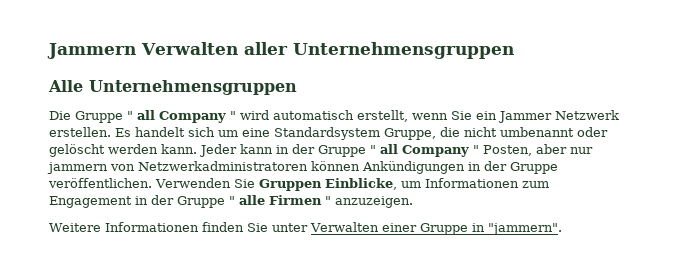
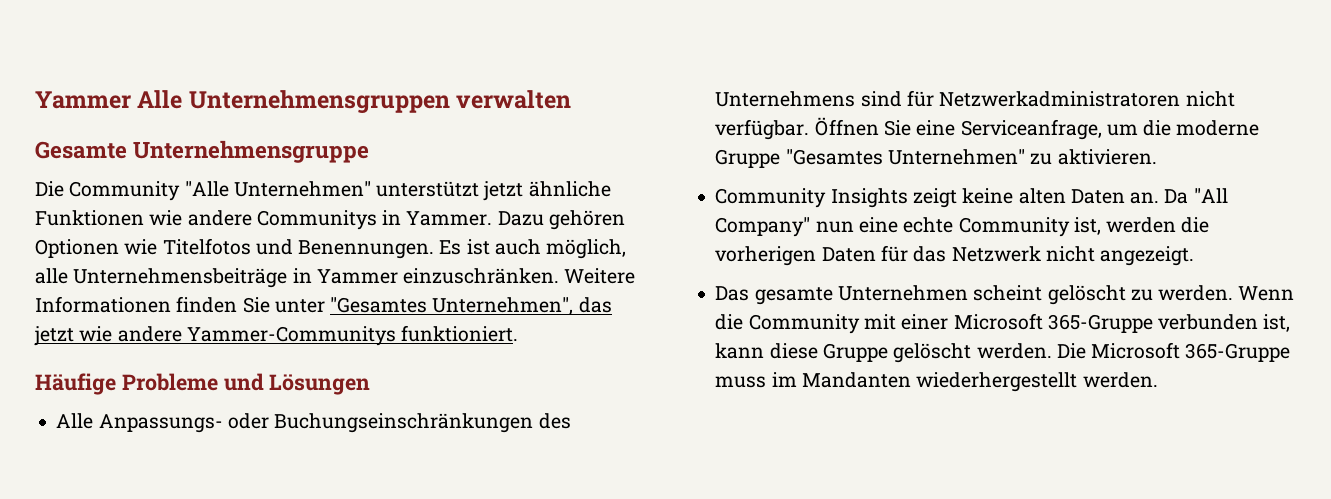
[47,42,514,59] [48,80,297,95] [49,110,619,123] [49,127,608,140] [49,144,593,157] [47,161,558,174] [48,178,549,191] [49,195,413,208] Jammern Verwalten aller Unternehmensgruppen // Alle Unternehmensgruppen // Die Gruppe " all Company " wird automatisch erstellt, wenn Sie ein Jammer Netzwerk erstellen. Es handelt sich um eine Standardsystem Gruppe, die nicht umbenannt oder gelöscht werden kann. Jeder kann in der Gruppe " all Company " Posten, aber nur jammern von Netzwerkadministratoren können Ankündigungen in der Gruppe veröffentlichen. Verwenden Sie Gruppen Einblicke, um Informationen zum Engagement in der Gruppe " alle Firmen " anzuzeigen. // -> [35,90,572,114] [35,140,370,163] [35,181,611,201] [35,210,625,230] [35,238,627,259] [35,268,560,288] Yammer Alle Unternehmensgruppen verwalten // Gesamte Unternehmensgruppe // Die Community "Alle Unternehmen" unterstützt jetzt ähnliche Funktionen wie andere Communitys in Yammer. Dazu gehören Optionen wie Titelfotos und Benennungen. Es ist auch möglich, alle Unternehmensbeiträge in Yammer einzuschränken.
[309,222,562,235] Verwalten einer Gruppe in "jammern". -> [330,297,612,315] [34,325,519,346] [35,373,371,395] [56,413,571,433] [715,90,1235,107] [715,117,1260,140] [715,149,1157,168] [715,188,1228,208] [715,217,1210,237] [715,245,1195,266] [715,285,1295,305] [715,313,1291,334] [715,342,1291,363] [715,372,1158,392] "Gesamtes Unternehmen", das jetzt wie andere Yammer-Communitys funktioniert. // Häufige Probleme und Lösungen // Alle Anpassungs- oder Buchungseinschränkungen des Unternehmens sind für Netzwerkadministratoren nicht verfügbar. Öffnen Sie eine Serviceanfrage, um die moderne Gruppe "Gesamtes Unternehmen" zu aktivieren. // Community Insights zeigt keine alten Daten an. Da "All Company" nun eine echte Community ist, werden die vorherigen Daten für das Netzwerk nicht angezeigt. // Das gesamte Unternehmen scheint gelöscht zu werden. Wenn die Community mit einer Microsoft 365-Gruppe verbunden ist, kann diese Gruppe gelöscht werden. Die Microsoft 365-Gruppe muss im Mandanten wiederhergestellt werden.

